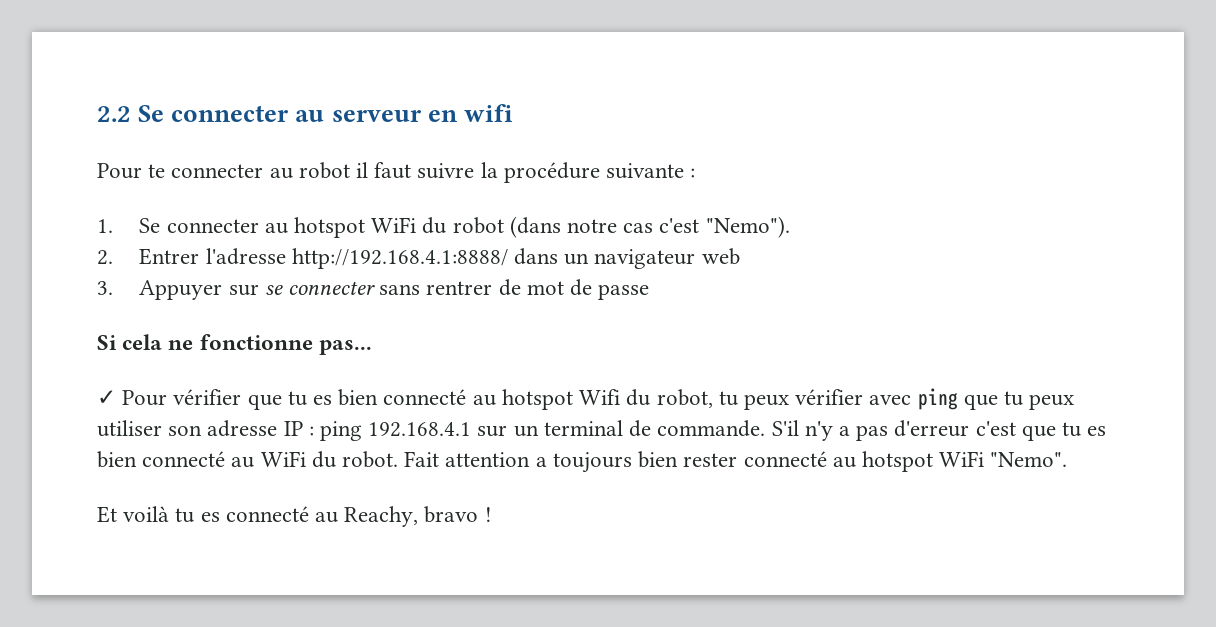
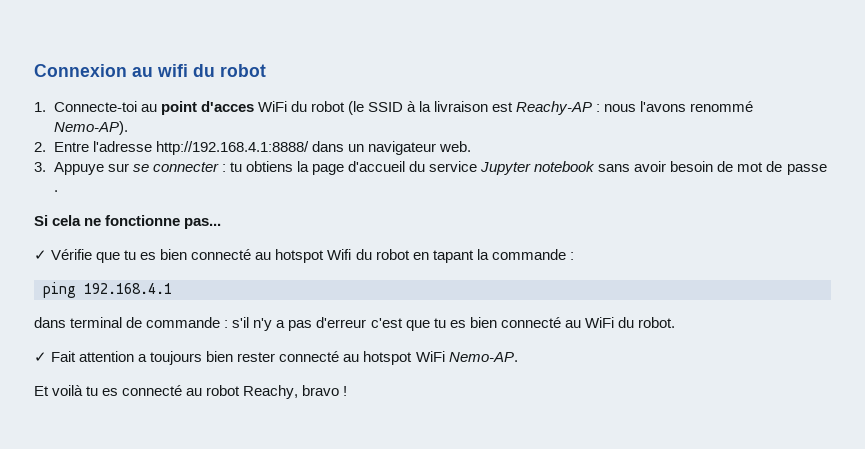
[97,104,513,122] [97,162,696,183] [97,216,790,238] 2.2 Se connecter au serveur en wifi // Pour te connecter au robot il faut suivre la procédure suivante : // 1. Se connecter au hotspot WiFi du robot (dans notre cas c'est "Nemo"). -> [34,64,266,77] [34,101,754,115] [53,121,128,135] Connexion au wifi du robot // 1. Connecte-toi au point d'acces WiFi du robot (le SSID à la livraison est Reachy-AP : nous l'avons renommé Nemo-AP).
[139,248,200,265] Entrer -> [53,142,89,152] Entre
[701,248,740,265] web -> [438,141,471,152] web.
[139,280,223,300] Appuyer -> [53,162,104,175] Appuye
[379,281,493,295] sans rentrer -> [221,161,714,175] : tu obtiens la page d'accueil du service Jupyter notebook sans avoir besoin
(650, 292) none -> [53,190,58,192] .
[122,389,242,406] Pour vérifier -> [51,249,93,260] Vérifie
[656,388,1075,410] [97,420,314,437] robot, tu peux vérifier avec ping que tu peux utiliser son adresse IP : -> [375,249,574,263] robot en tapant la commande : //
[477,420,799,437] sur un terminal de commande. S'il -> [34,317,250,328] // dans terminal de commande : s'il
(399, 459) none -> [34,352,47,362] // ✓
[990,452,1068,467] "Nemo". -> [448,352,518,362] Nemo-AP.
(339, 517) none -> [206,385,241,396] robot

